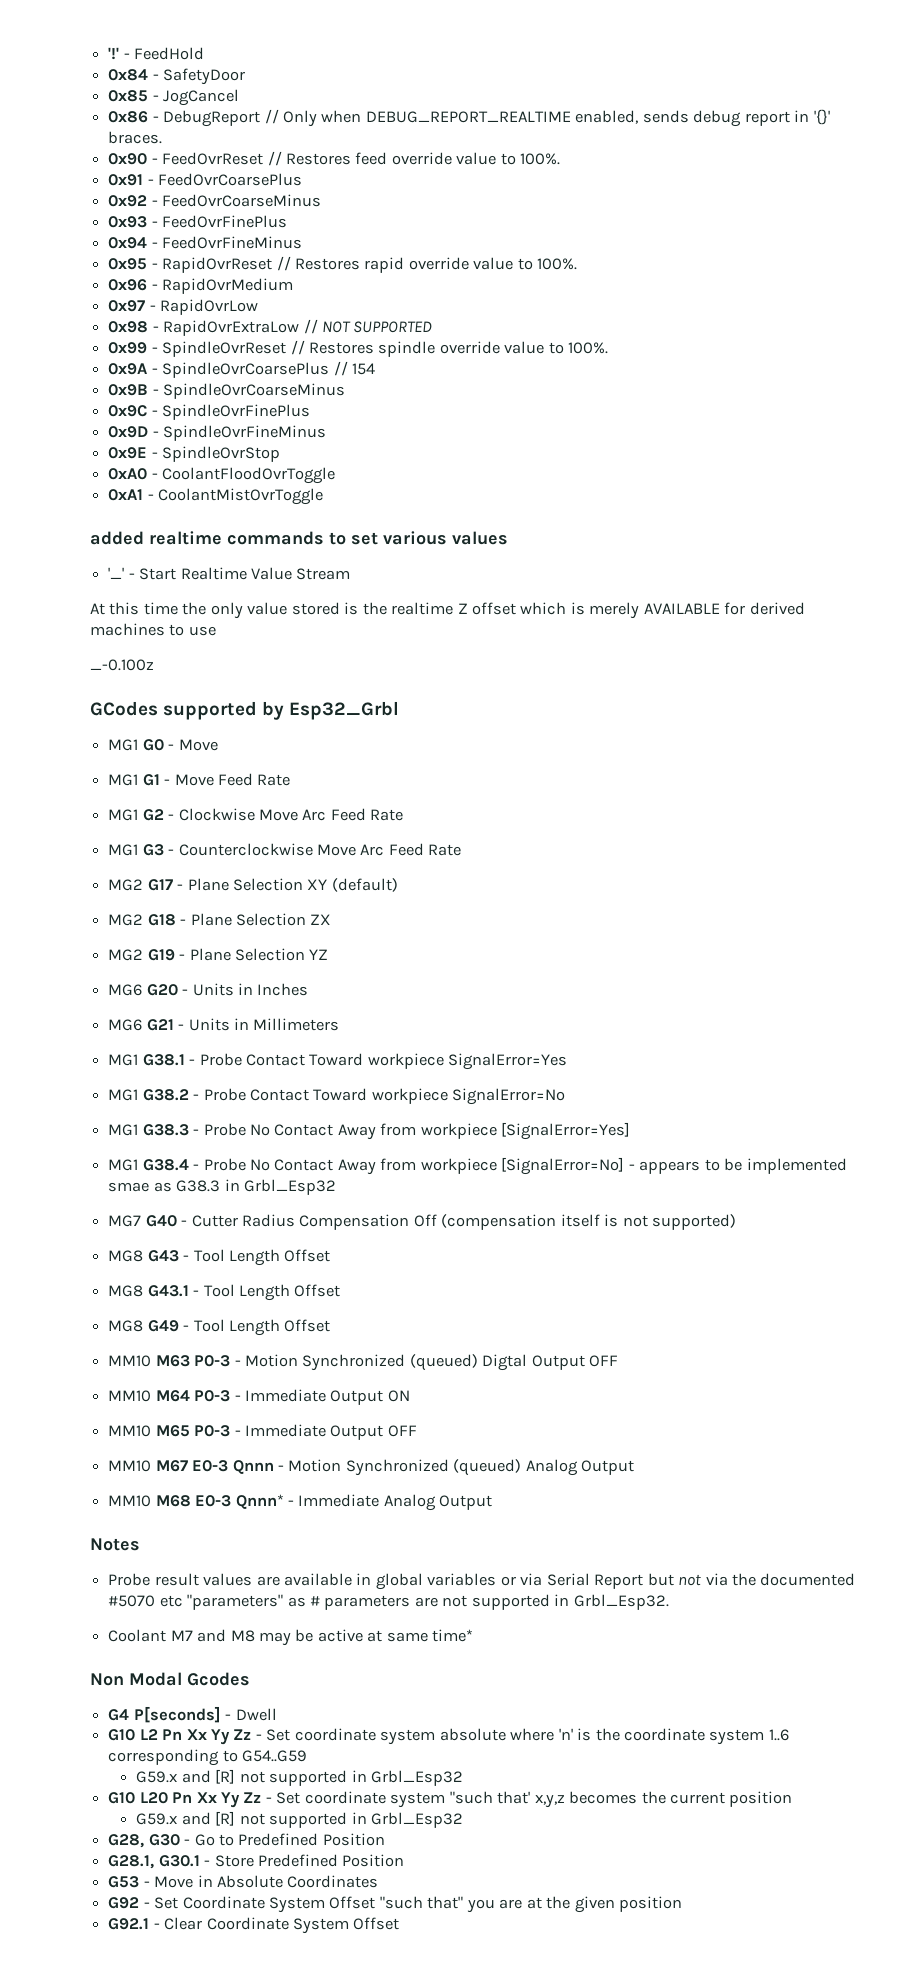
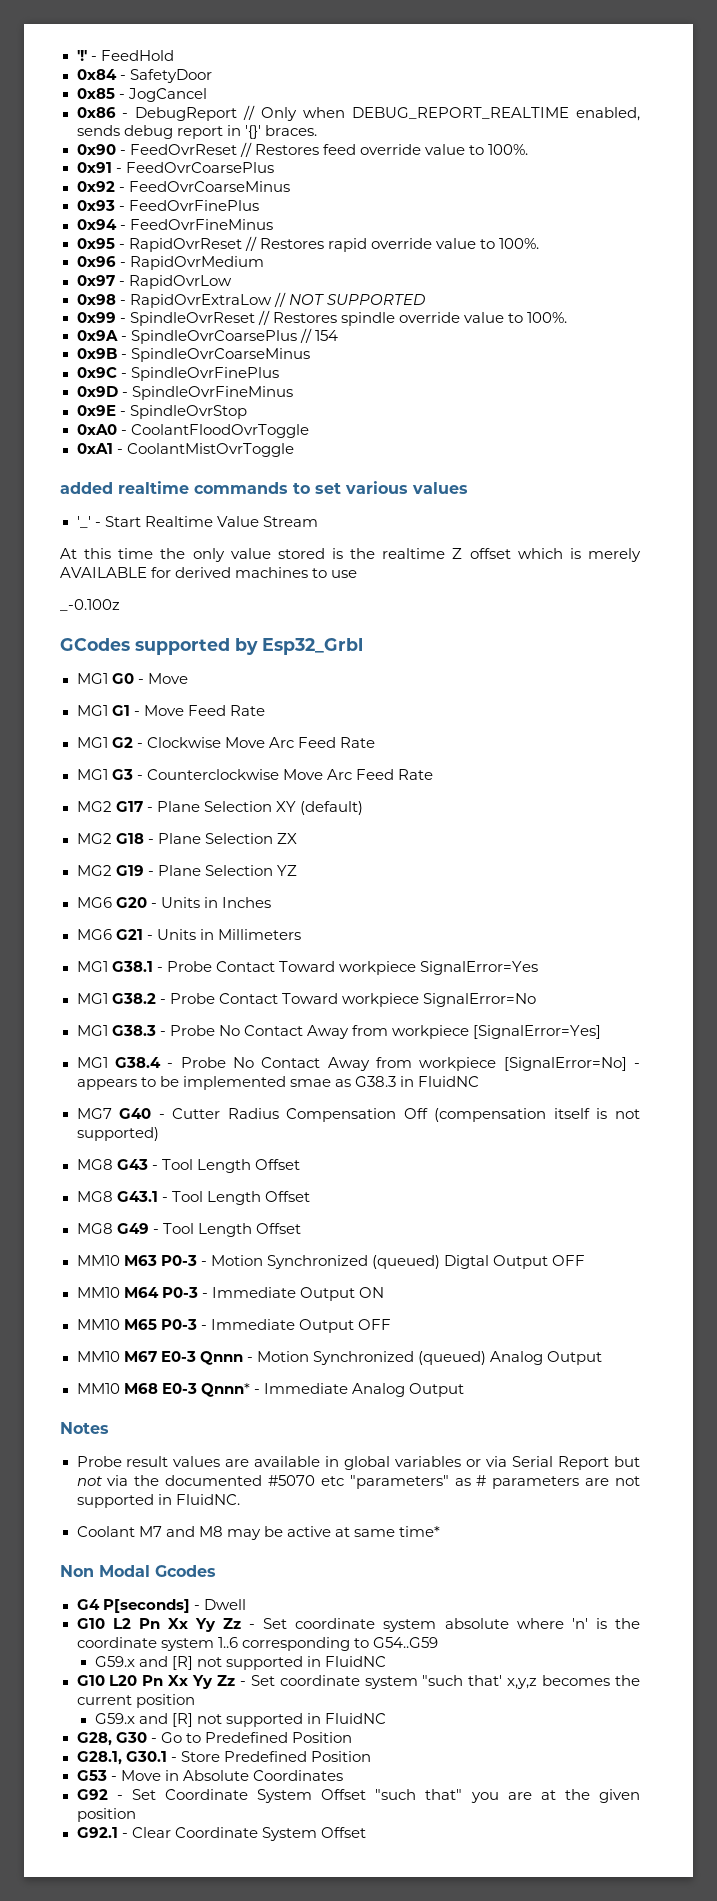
[243,1179,336,1195] Grbl_Esp32 -> [417,1076,479,1087] FluidNC
[573,1594,669,1610] Grbl_Esp32. -> [175,1494,240,1505] FluidNC.
[371,1770,464,1786] Grbl_Esp32 -> [324,1656,386,1667] FluidNC
[371,1812,464,1828] Grbl_Esp32 -> [324,1713,386,1724] FluidNC

